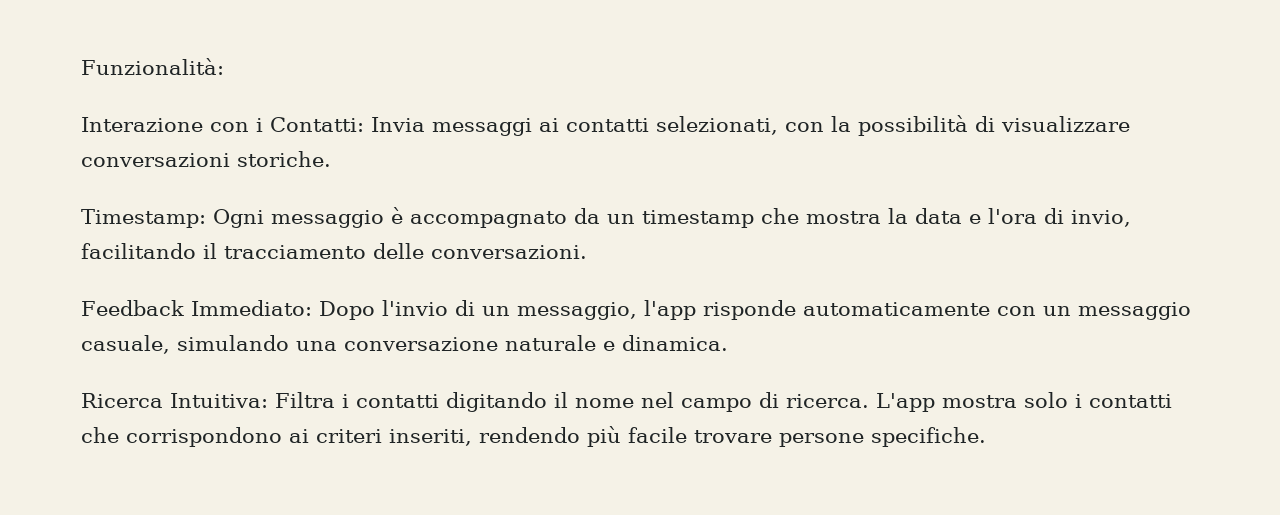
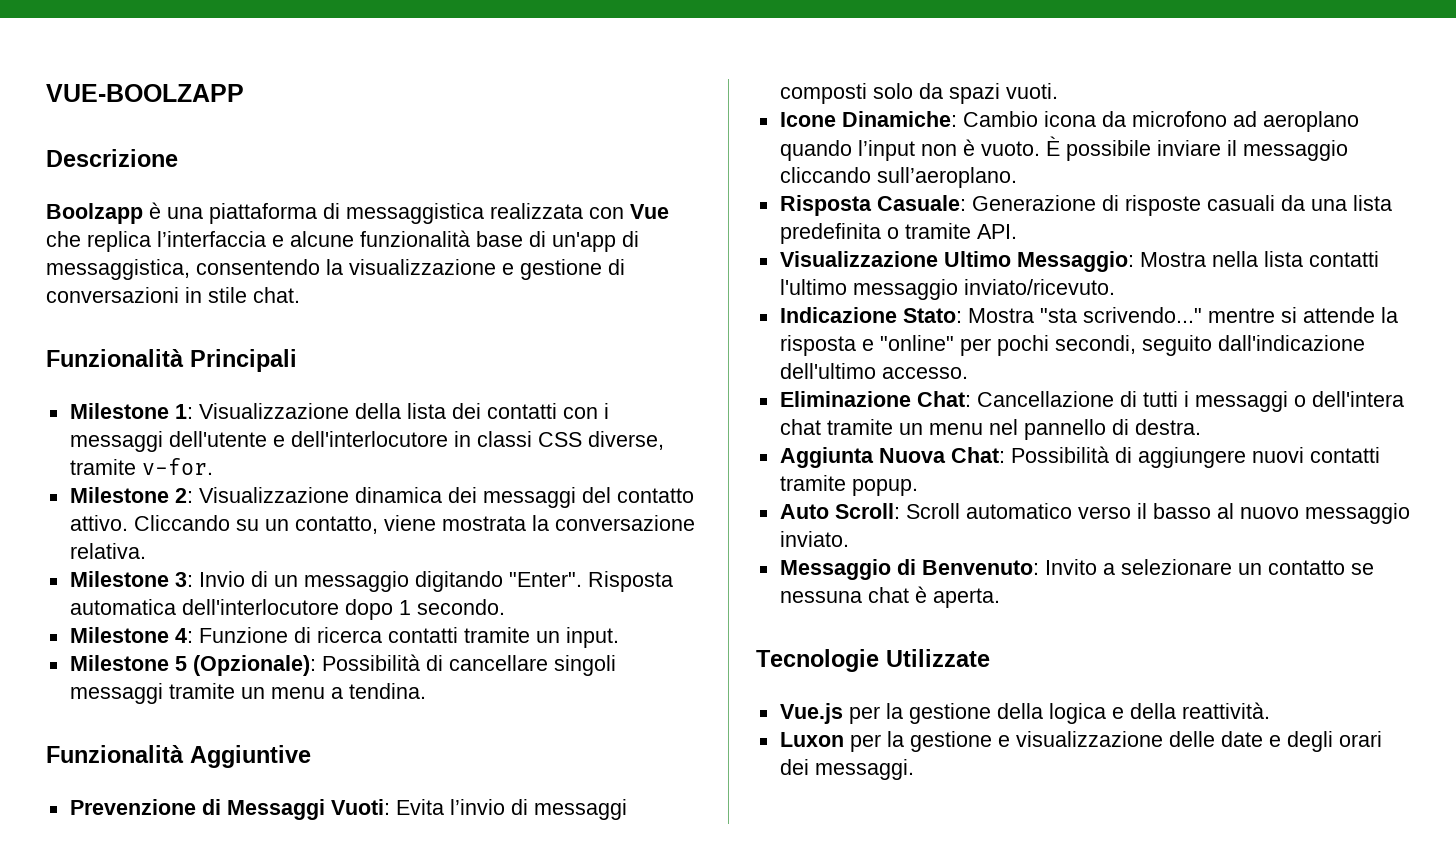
[81,58,224,75] [81,115,1130,136] [81,151,331,167] [81,207,1131,228] [81,243,587,259] [81,300,1191,320] [81,335,728,354] [81,392,1172,412] [81,426,986,447] Funzionalità: // Interazione con i Contatti: Invia messaggi ai contatti selezionati, con la possibilità di visualizzare conversazioni storiche. // Timestamp: Ogni messaggio è accompagnato da un timestamp che mostra la data e l'ora di invio, facilitando il tracciamento delle conversazioni. // Feedback Immediato: Dopo l'invio di un messaggio, l'app risponde automaticamente con un messaggio casuale, simulando una conversazione naturale e dinamica. // Ricerca Intuitiva: Filtra i contatti digitando il nome nel campo di ricerca. L'app mostra solo i contatti che corrispondono ai criteri inseriti, rendendo più facile trovare persone specifiche. -> [46,84,244,102] [46,149,178,167] [46,202,669,224] [46,230,639,252] [46,259,625,280] [46,287,300,303] [46,349,297,372] [69,403,609,419] [69,431,664,452] [69,458,213,475] [69,487,694,508] [69,515,695,534] [69,543,146,559] [69,571,673,592] [69,599,505,620] [69,627,619,648] [69,654,616,676] [69,683,426,704] [46,745,311,768] [69,799,627,820] [779,83,1058,104] [779,111,1359,132] [779,136,1348,161] [779,167,1017,188] [779,195,1392,216] [779,223,1017,244] [779,251,1379,272] [779,279,1115,300] [779,307,1398,323] [779,335,1365,356] [779,363,968,379] [779,391,1404,412] [779,419,1201,440] [779,446,1380,468] [779,475,918,496] [779,503,1410,524] [779,531,849,547] [779,559,1374,580] [779,586,1000,608] [756,649,990,672] [779,702,1270,724] [779,731,1382,752] [779,759,914,780] VUE-BOOLZAPP // Descrizione // Boolzapp è una piattaforma di messaggistica realizzata con Vue che replica l’interfaccia e alcune funzionalità base di un'app di messaggistica, consentendo la visualizzazione e gestione di conversazioni in stile chat. // Funzionalità Principali // Milestone 1: Visualizzazione della lista dei contatti con i messaggi dell'utente e dell'interlocutore in classi CSS diverse, tramite v-for. // Milestone 2: Visualizzazione dinamica dei messaggi del contatto attivo. Cliccando su un contatto, viene mostrata la conversazione relativa. // Milestone 3: Invio di un messaggio digitando "Enter". Risposta automatica dell'interlocutore dopo 1 secondo. // Milestone 4: Funzione di ricerca contatti tramite un input. // Milestone 5 (Opzionale): Possibilità di cancellare singoli messaggi tramite un menu a tendina. // Funzionalità Aggiuntive // Prevenzione di Messaggi Vuoti: Evita l’invio di messaggi composti solo da spazi vuoti. // Icone Dinamiche: Cambio icona da microfono ad aeroplano quando l’input non è vuoto. È possibile inviare il messaggio cliccando sull’aeroplano. // Risposta Casuale: Generazione di risposte casuali da una lista predefinita o tramite API. // Visualizzazione Ultimo Messaggio: Mostra nella lista contatti l'ultimo messaggio inviato/ricevuto. // Indicazione Stato: Mostra "sta scrivendo..." mentre si attende la risposta e "online" per pochi secondi, seguito dall'indicazione dell'ultimo accesso. // Eliminazione Chat: Cancellazione di tutti i messaggi o dell'intera chat tramite un menu nel pannello di destra. // Aggiunta Nuova Chat: Possibilità di aggiungere nuovi contatti tramite popup. // Auto Scroll: Scroll automatico verso il basso al nuovo messaggio inviato. // Messaggio di Benvenuto: Invito a selezionare un contatto se nessuna chat è aperta. // Tecnologie Utilizzate // Vue.js per la gestione della logica e della reattività. // Luxon per la gestione e visualizzazione delle date e degli orari dei messaggi.

